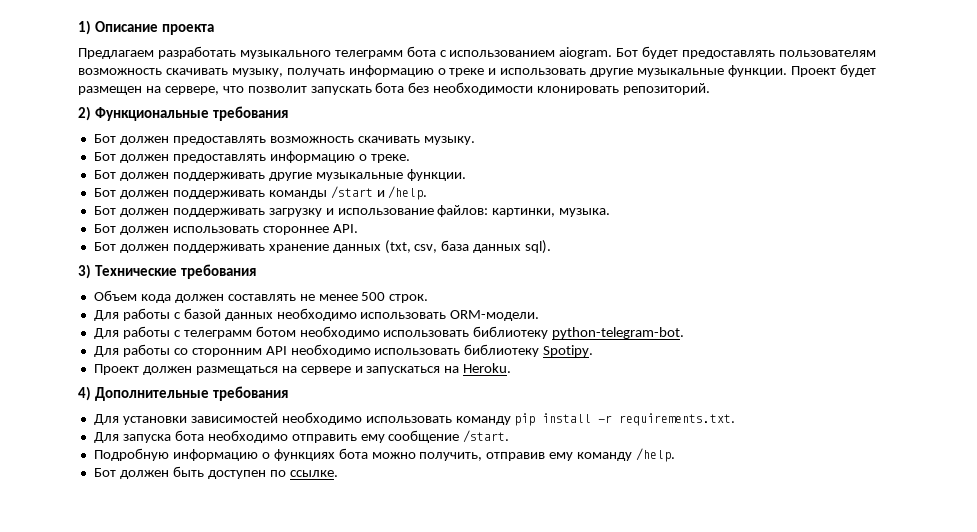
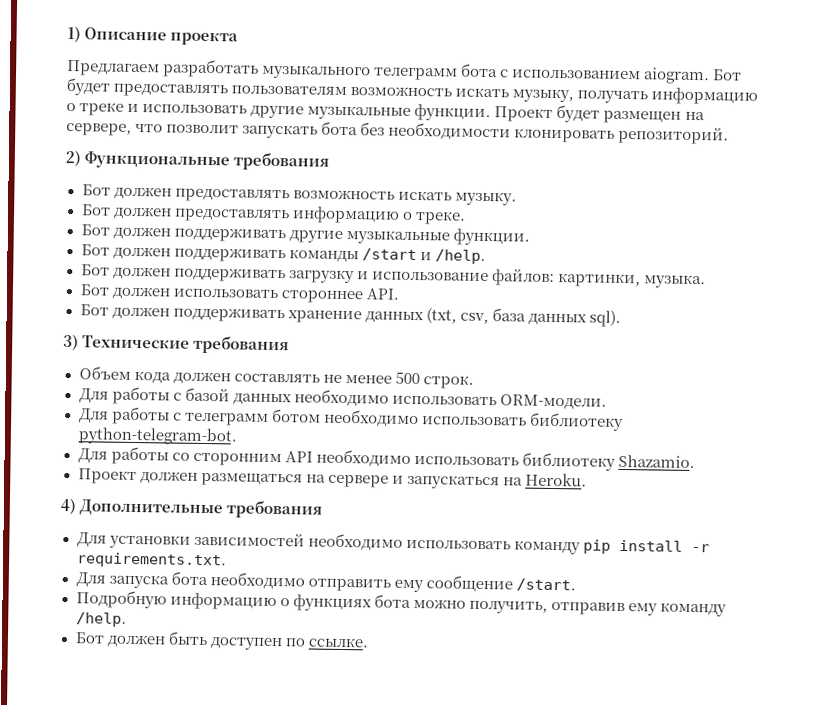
[165,68,228,75] скачивать -> [455,87,510,98] искать
[357,136,420,143] скачивать -> [397,190,452,201] искать
[543,345,594,357] Spotipy. -> [617,454,695,469] Shazamio.

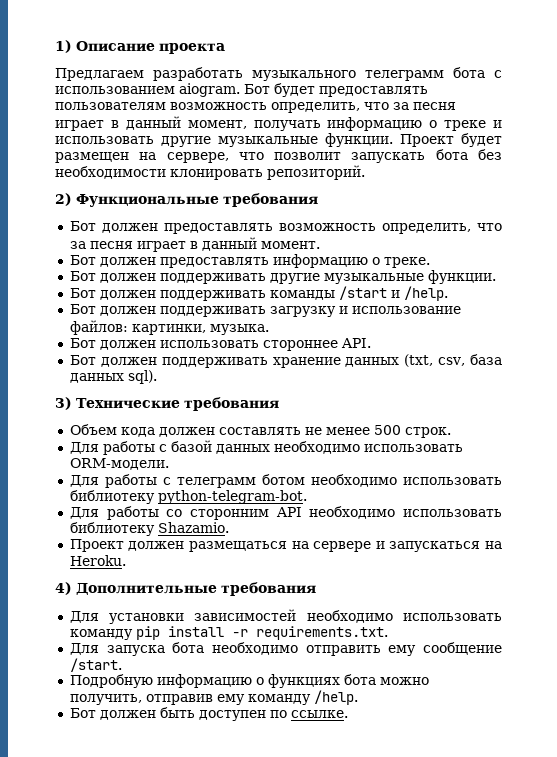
[455,87,575,103] искать музыку, -> [271,102,456,113] [55,116,247,131] определить, что за песня играет в данный момент,
[397,190,517,206] искать музыку. -> [381,223,502,234] [69,237,320,252] определить, что за песня играет в данный момент.

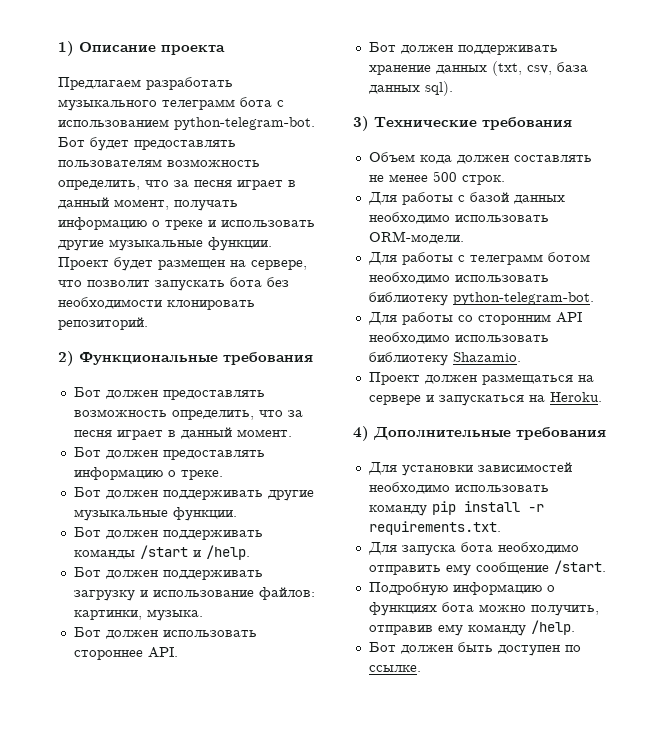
[179,83,240,97] aiogram. -> [174,117,315,130] python-telegram-bot.

